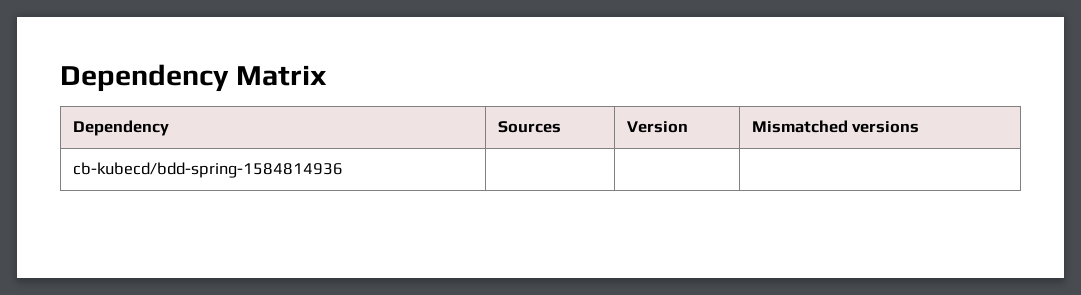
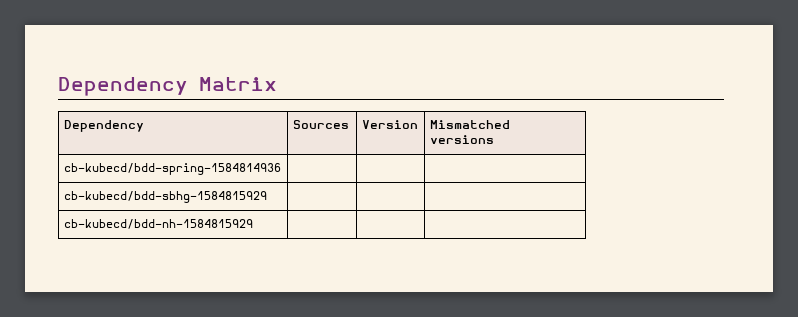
(343, 170) none -> [63,191,267,203] [63,219,253,229] // cb-kubecd/bdd-sbhg-1584815929 | | | // cb-kubecd/bdd-nh-1584815929 | | |

